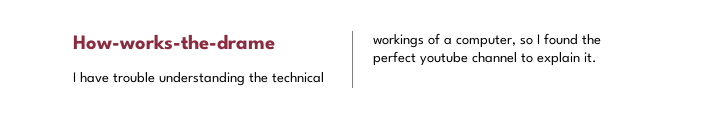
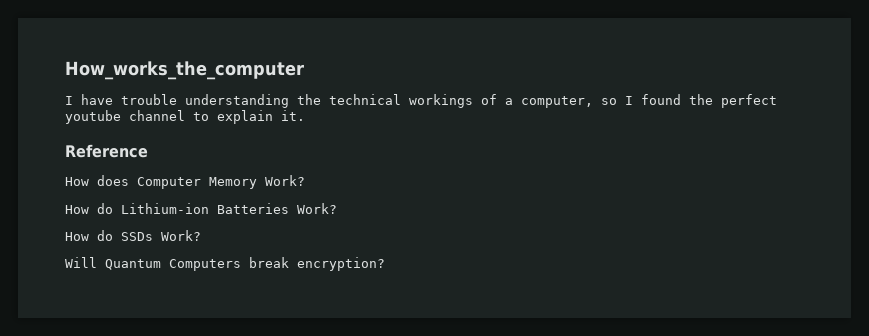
[73,34,275,50] How-works-the-drame -> [65,61,304,80] How_works_the_computer
(597, 57) none -> [65,144,148,158] [65,175,305,189] [65,203,337,214] [65,230,201,241] [65,257,385,271] // Reference // How does Computer Memory Work? // How do Lithium-ion Batteries Work? // How do SSDs Work? // Will Quantum Computers break encryption?

